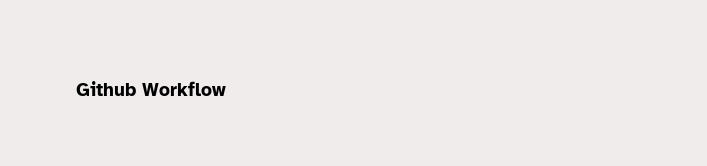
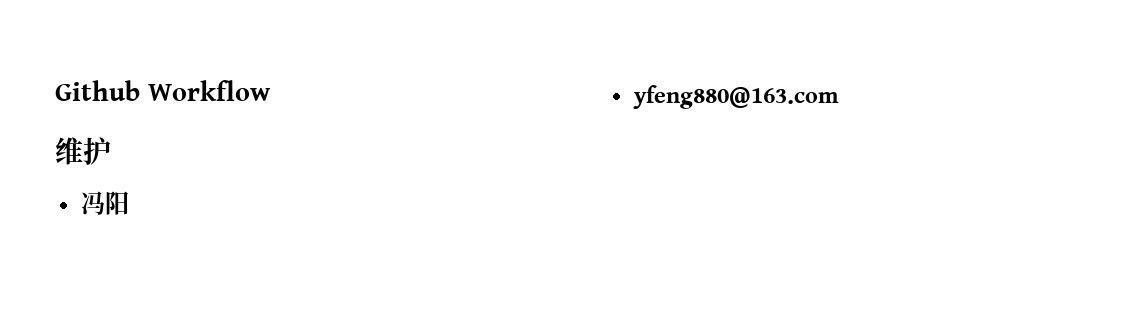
(226, 88) none -> [55,137,111,165] [81,191,130,215] [633,85,840,109] // 维护 // 冯阳 // yfeng880@163.com

